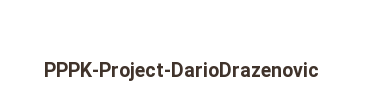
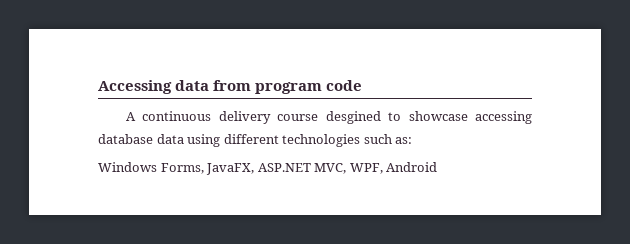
[44,62,319,81] PPPK-Project-DarioDrazenovic -> [98,80,363,94] [125,111,532,124] [98,134,413,147] [98,162,438,175] Accessing data from program code // A continuous delivery course desgined to showcase accessing database data using different technologies such as: // Windows Forms, JavaFX, ASP.NET MVC, WPF, Android

